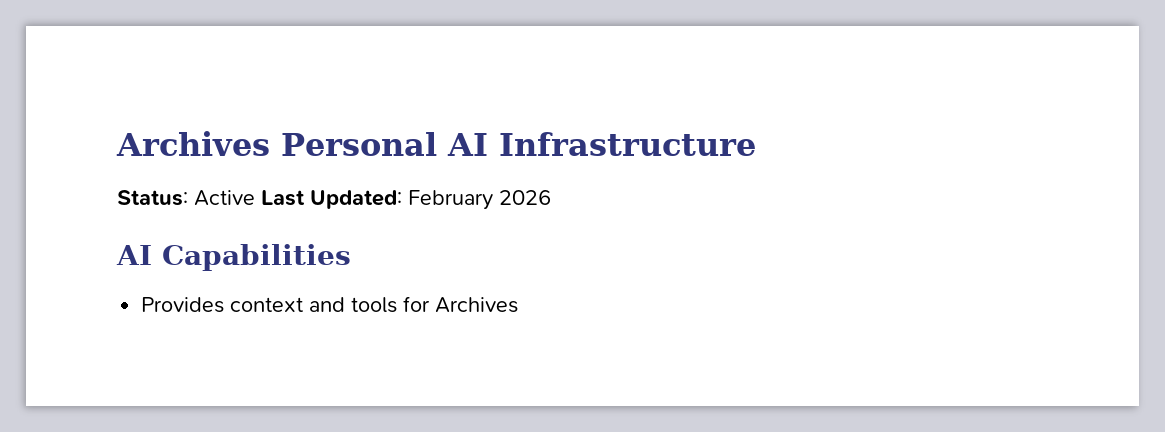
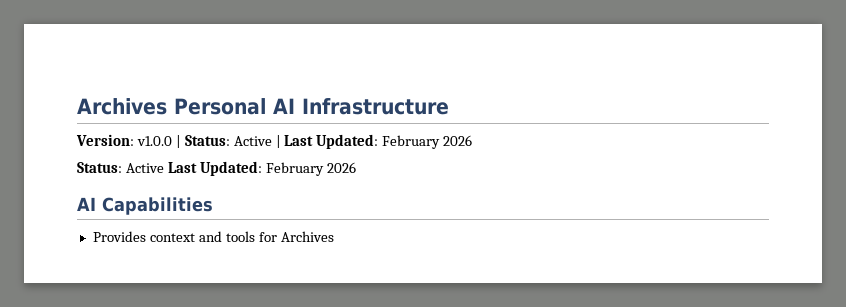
(756, 144) none -> [76,134,473,149] // Version: v1.0.0 | Status: Active | Last Updated: February 2026

